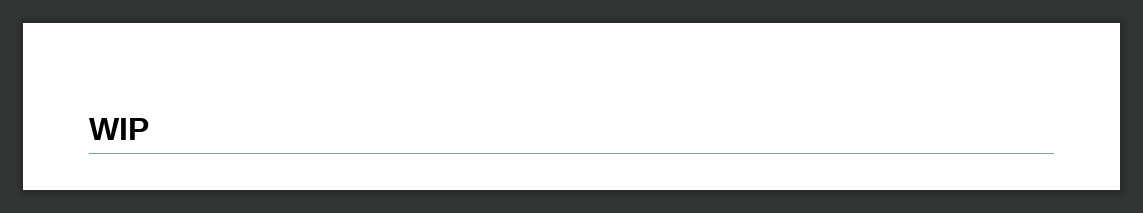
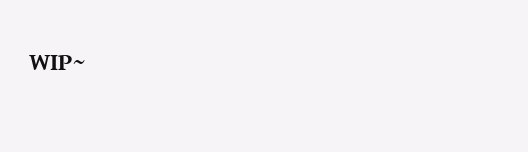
[89,118,149,140] WIP -> [29,55,85,70] WIP~

